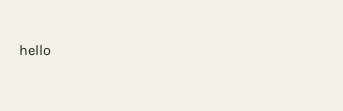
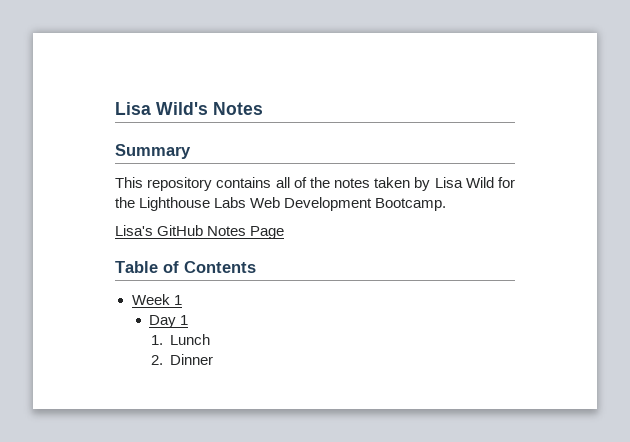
[19,45,51,56] hello -> [115,102,263,115] [115,144,191,159] [115,177,515,191] [115,197,447,211] [115,225,285,239] [115,261,256,273] [131,294,182,305] [149,315,189,328] [150,334,211,345] [150,354,214,365] Lisa Wild's Notes // Summary // This repository contains all of the notes taken by Lisa Wild for the Lighthouse Labs Web Development Bootcamp. // Lisa's GitHub Notes Page // Table of Contents // Week 1 // Day 1 // 1. Lunch // 2. Dinner

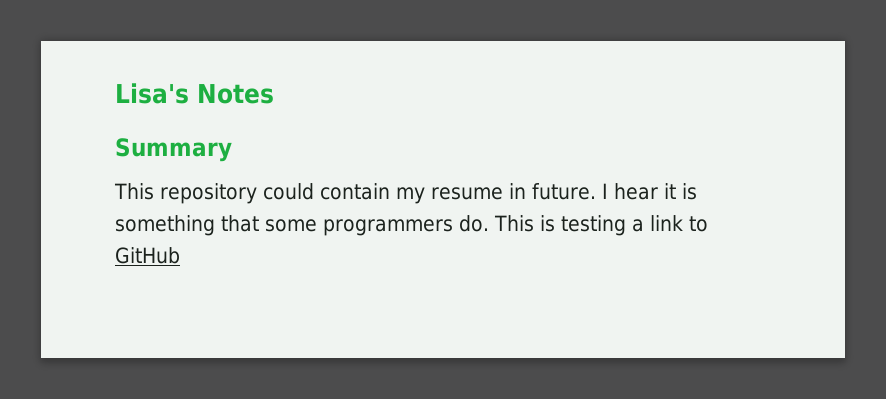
[115,102,208,115] Lisa Wild's -> [115,83,189,104] Lisa's
[216,177,515,191] [115,197,447,211] [115,225,285,239] [115,261,256,273] [131,294,182,305] [149,315,189,328] [150,334,211,345] [150,354,214,365] contains all of the notes taken by Lisa Wild for the Lighthouse Labs Web Development Bootcamp. // Lisa's GitHub Notes Page // Table of Contents // Week 1 // Day 1 // 1. Lunch // 2. Dinner -> [263,183,697,204] [115,215,708,236] [115,247,180,264] could contain my resume in future. I hear it is something that some programmers do. This is testing a link to GitHub

